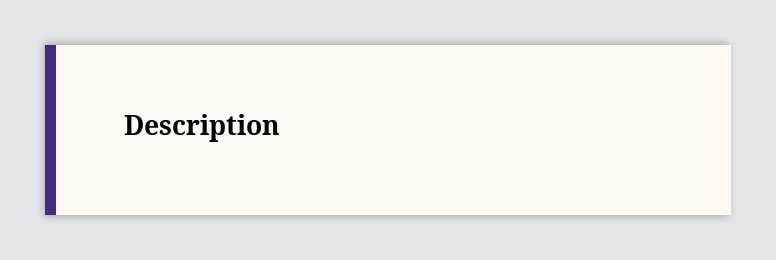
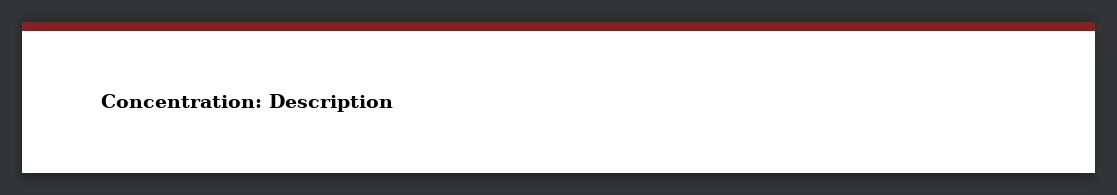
(124, 128) none -> [101,94,262,108] Concentration:

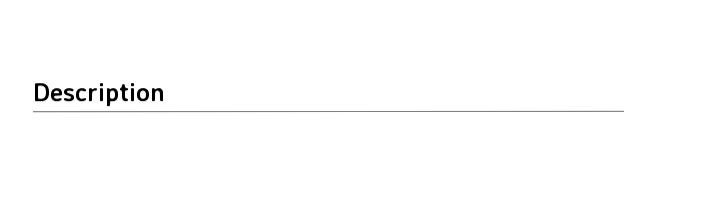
[101,94,262,108] Concentration: -> (32, 95) none

